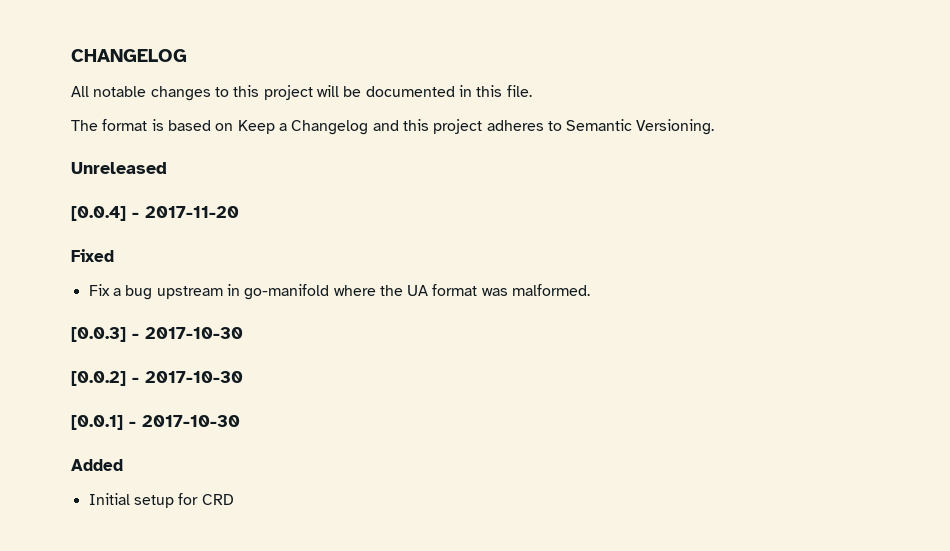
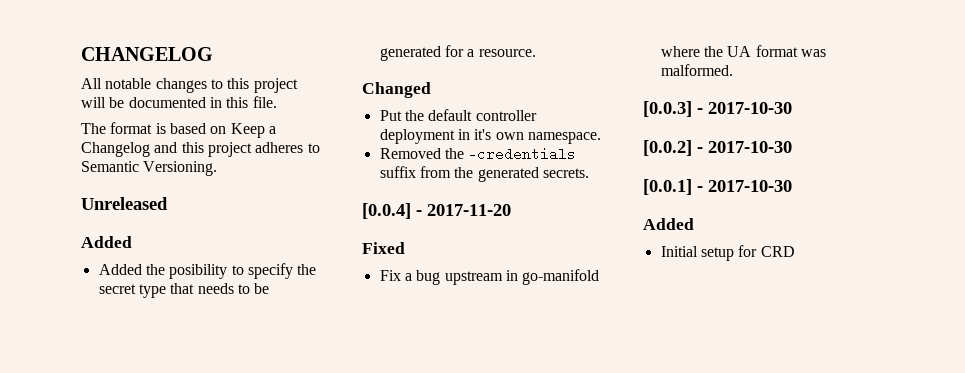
(167, 168) none -> [81,236,132,248] [98,263,317,279] [98,283,270,298] [379,45,536,61] [362,82,431,98] [379,109,537,121] [379,129,601,144] [379,147,577,161] [379,166,589,182] // Added // Added the posibility to specify the secret type that needs to be generated for a resource. // Changed // Put the default controller deployment in it's own namespace. // Removed the -credentials suffix from the generated secrets.

